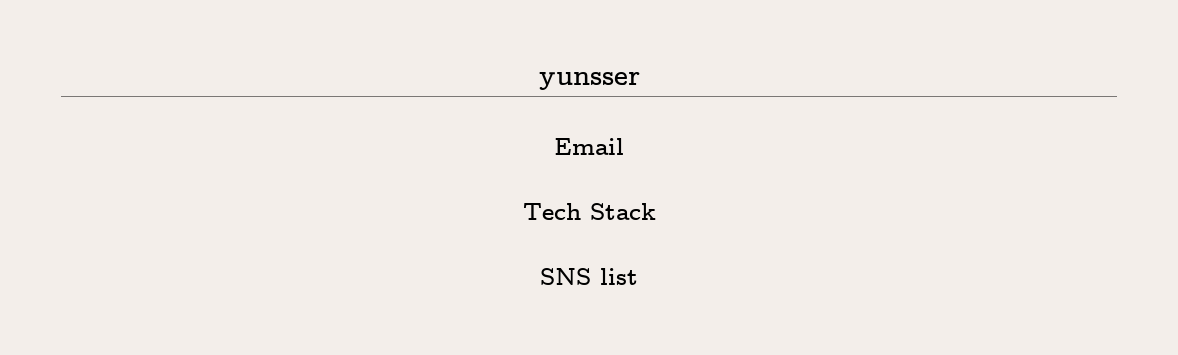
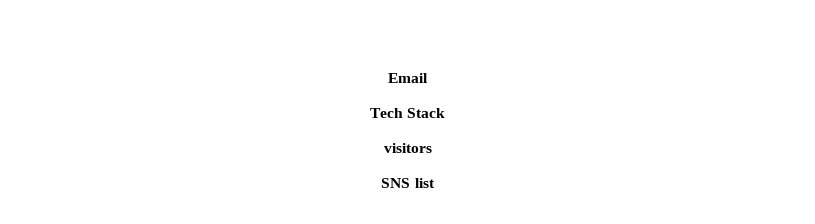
[538,72,640,90] yunsser // -> (388, 78) none
(656, 211) none -> [383,143,432,153] // visitors

